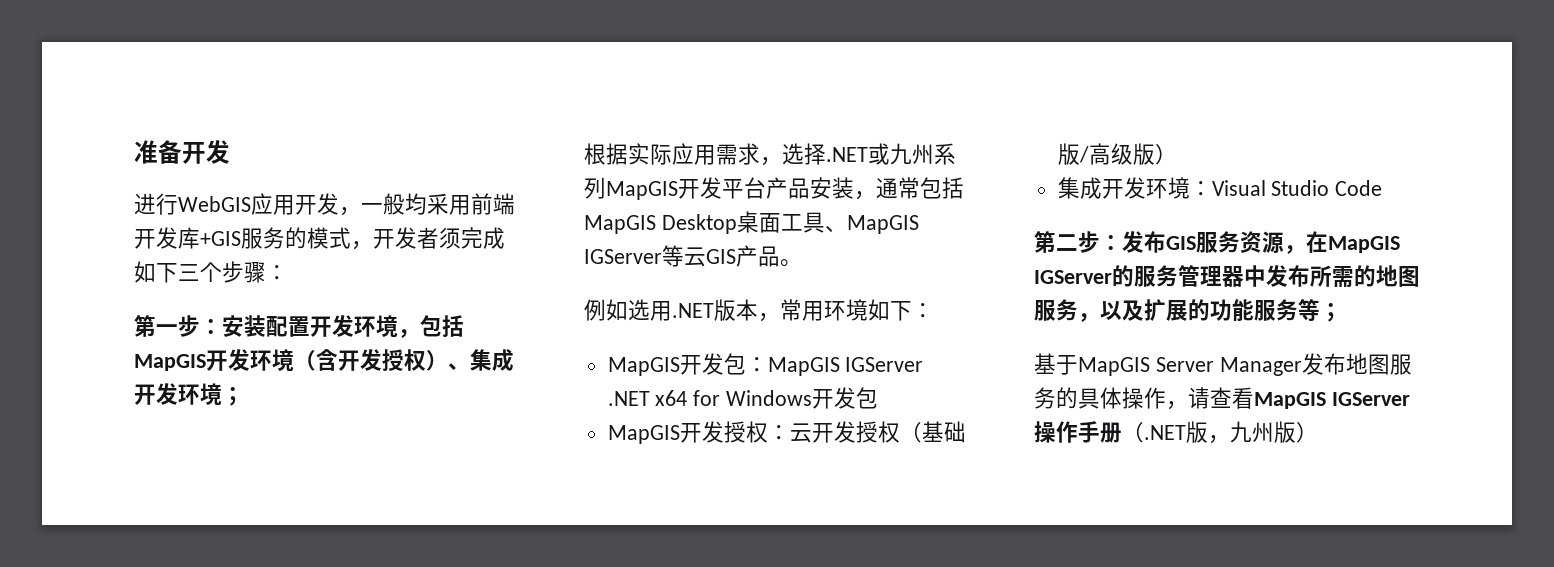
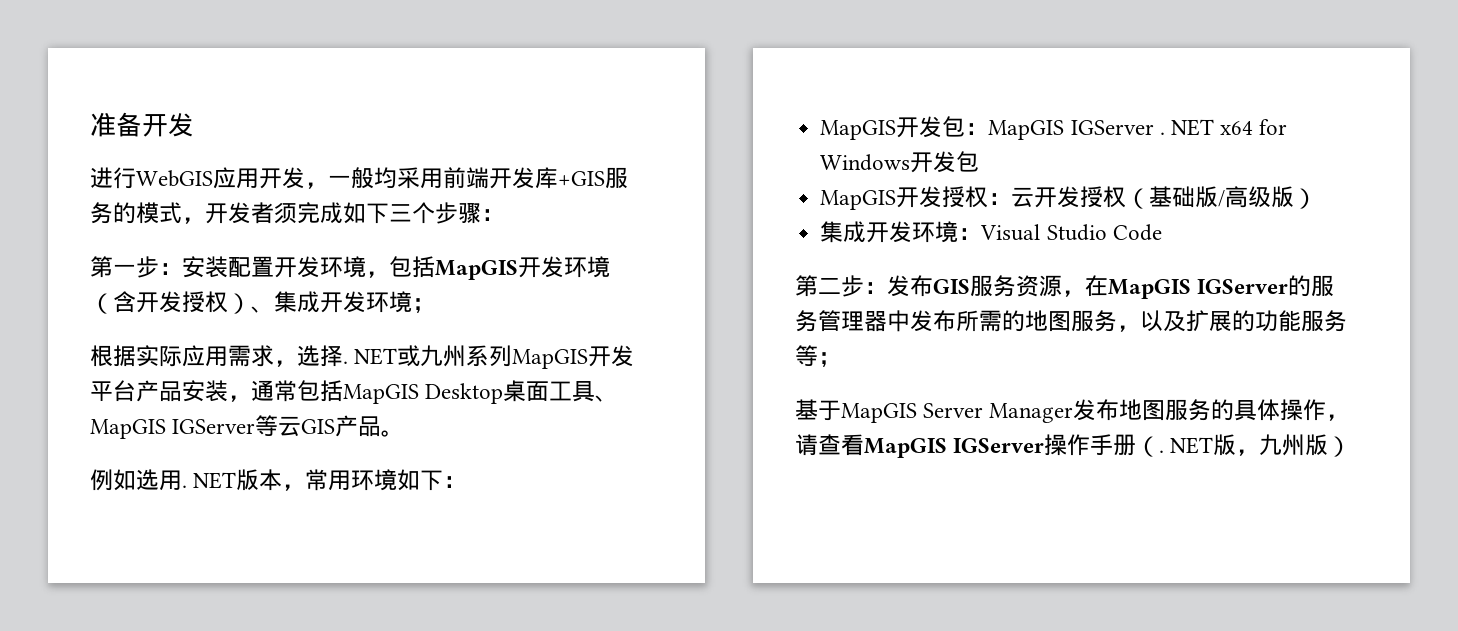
[826,147,868,162] .NET -> [343,348,398,365] . NET
[672,303,714,318] .NET -> [182,472,237,489] . NET
[607,391,650,406] .NET -> [1159,119,1214,136] . NET
[1144,425,1186,440] .NET -> [1159,437,1214,454] . NET

